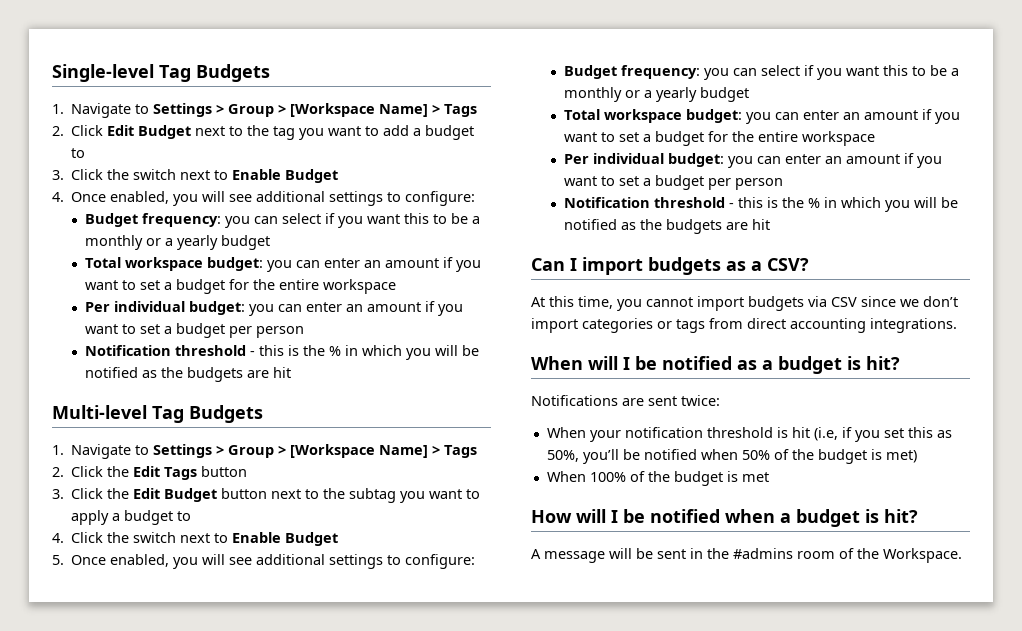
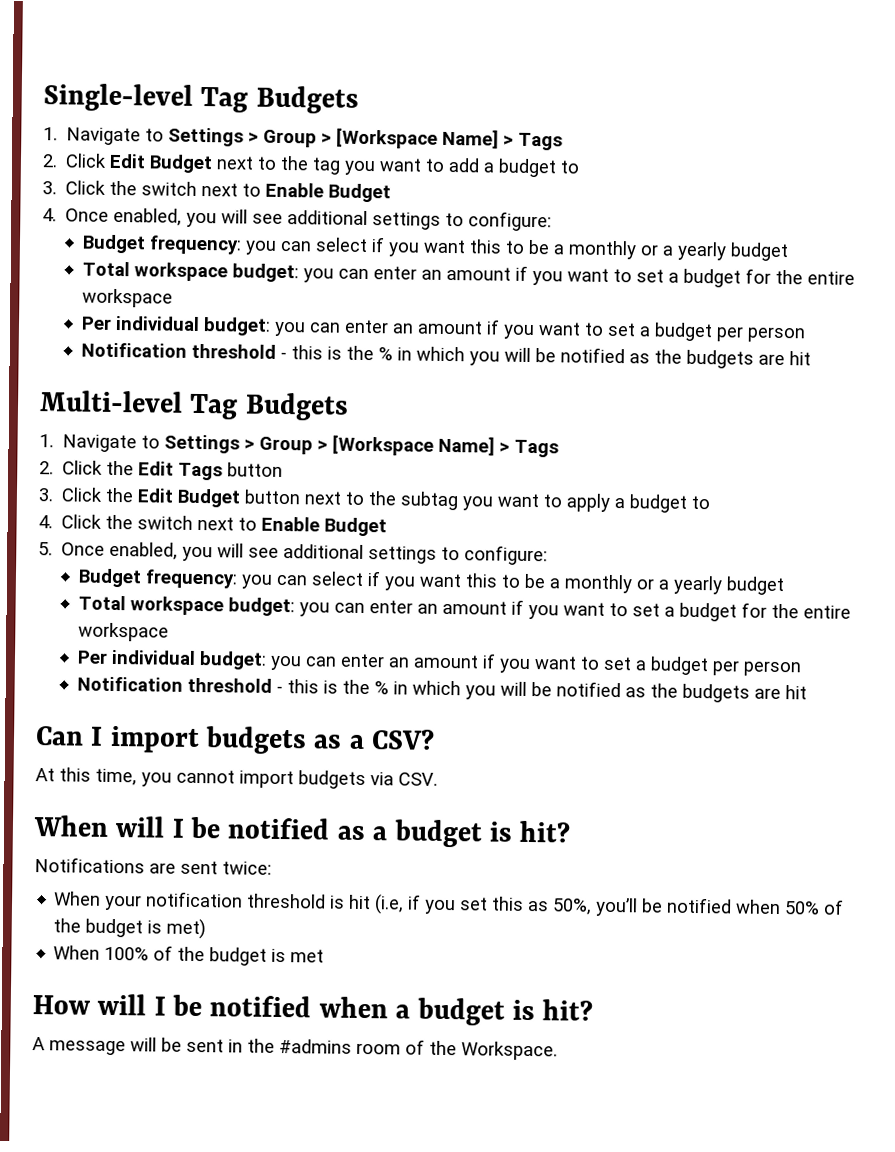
[831,296,958,307] [531,318,957,333] CSV since we don’t import categories or tags from direct accounting integrations. -> [398,772,438,786] CSV.

